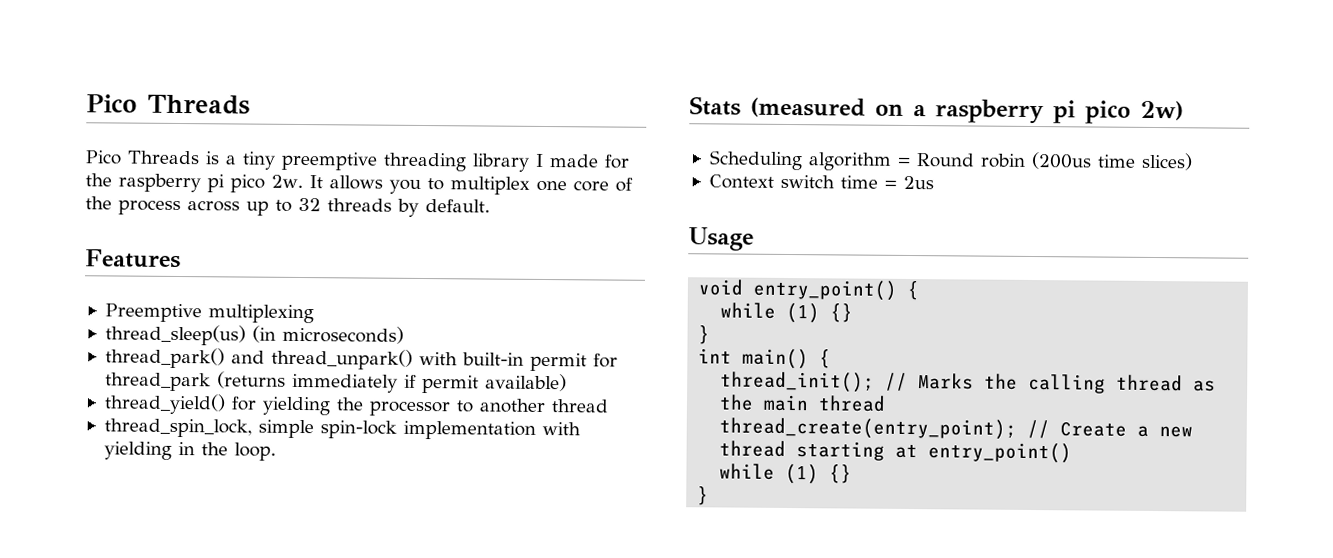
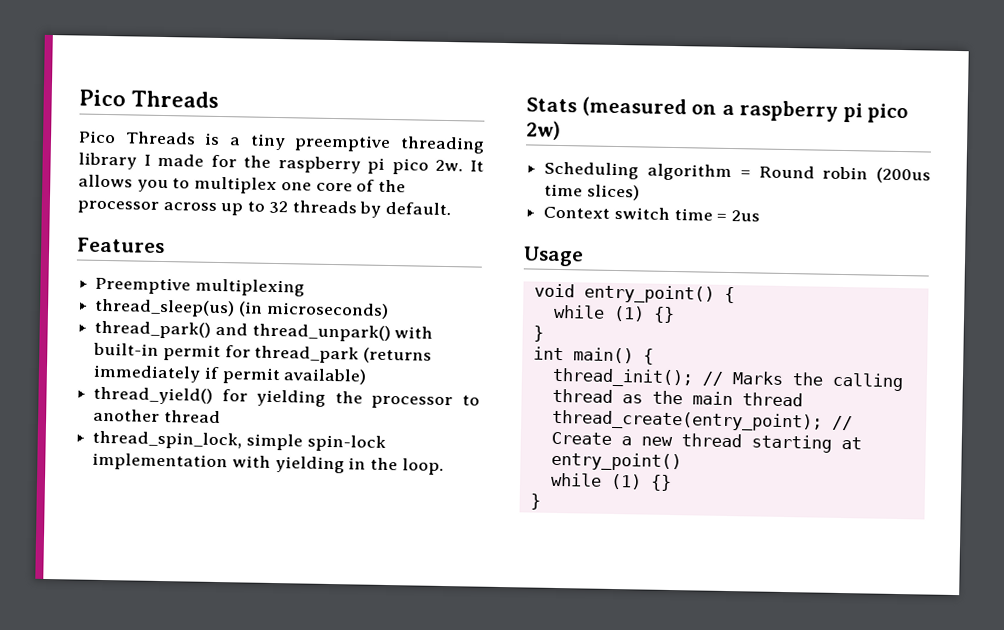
[118,199,181,216] process -> [77,200,159,214] processor

